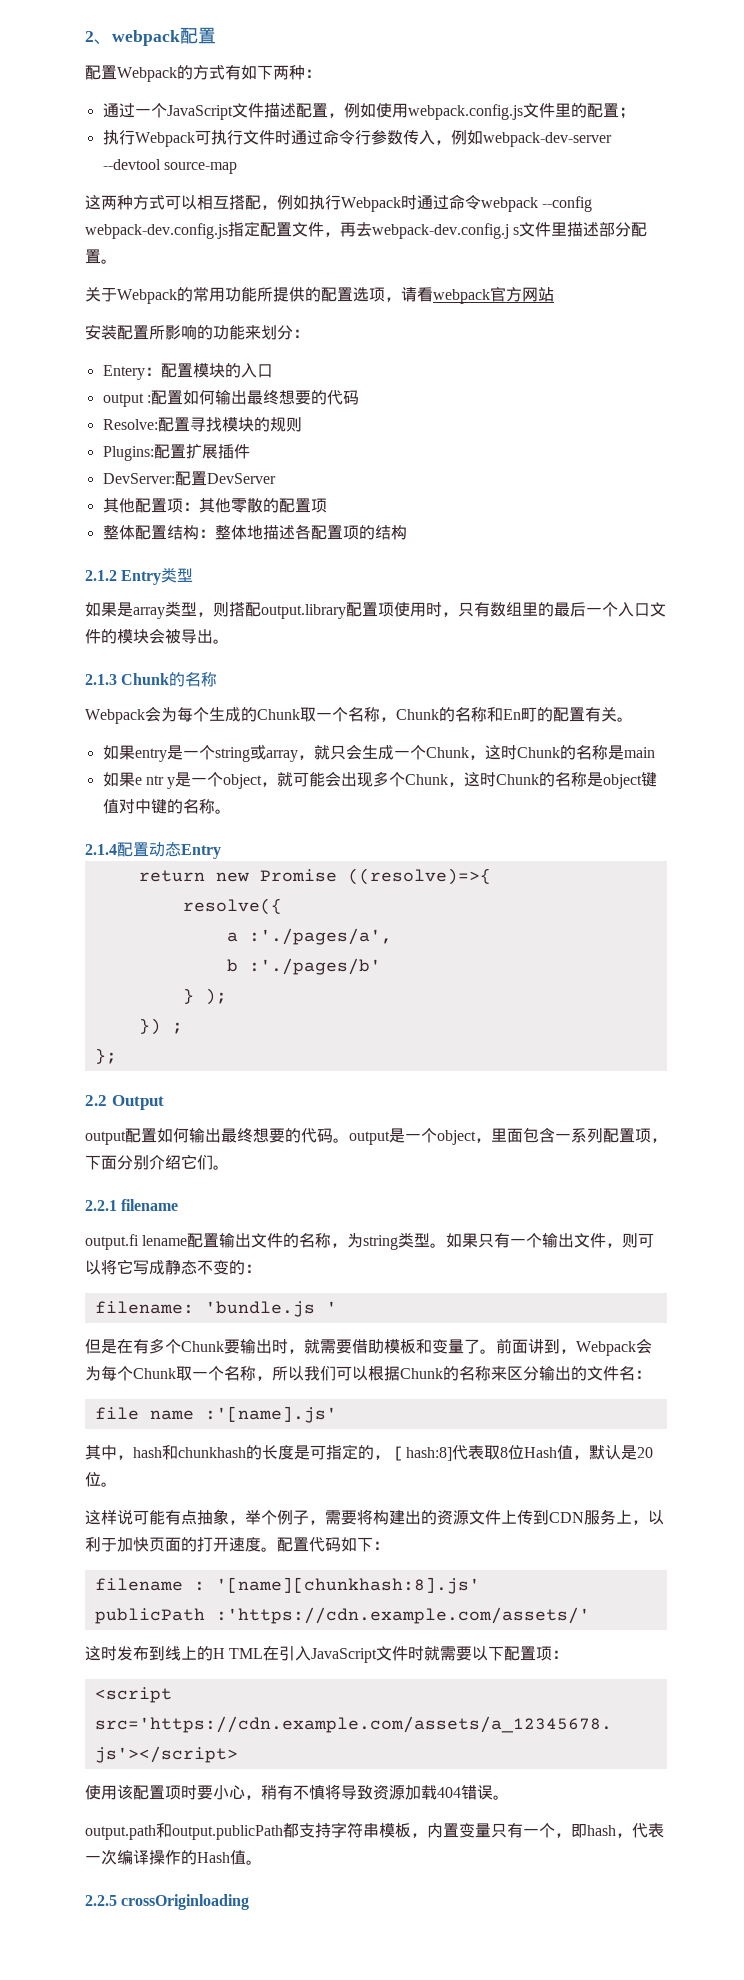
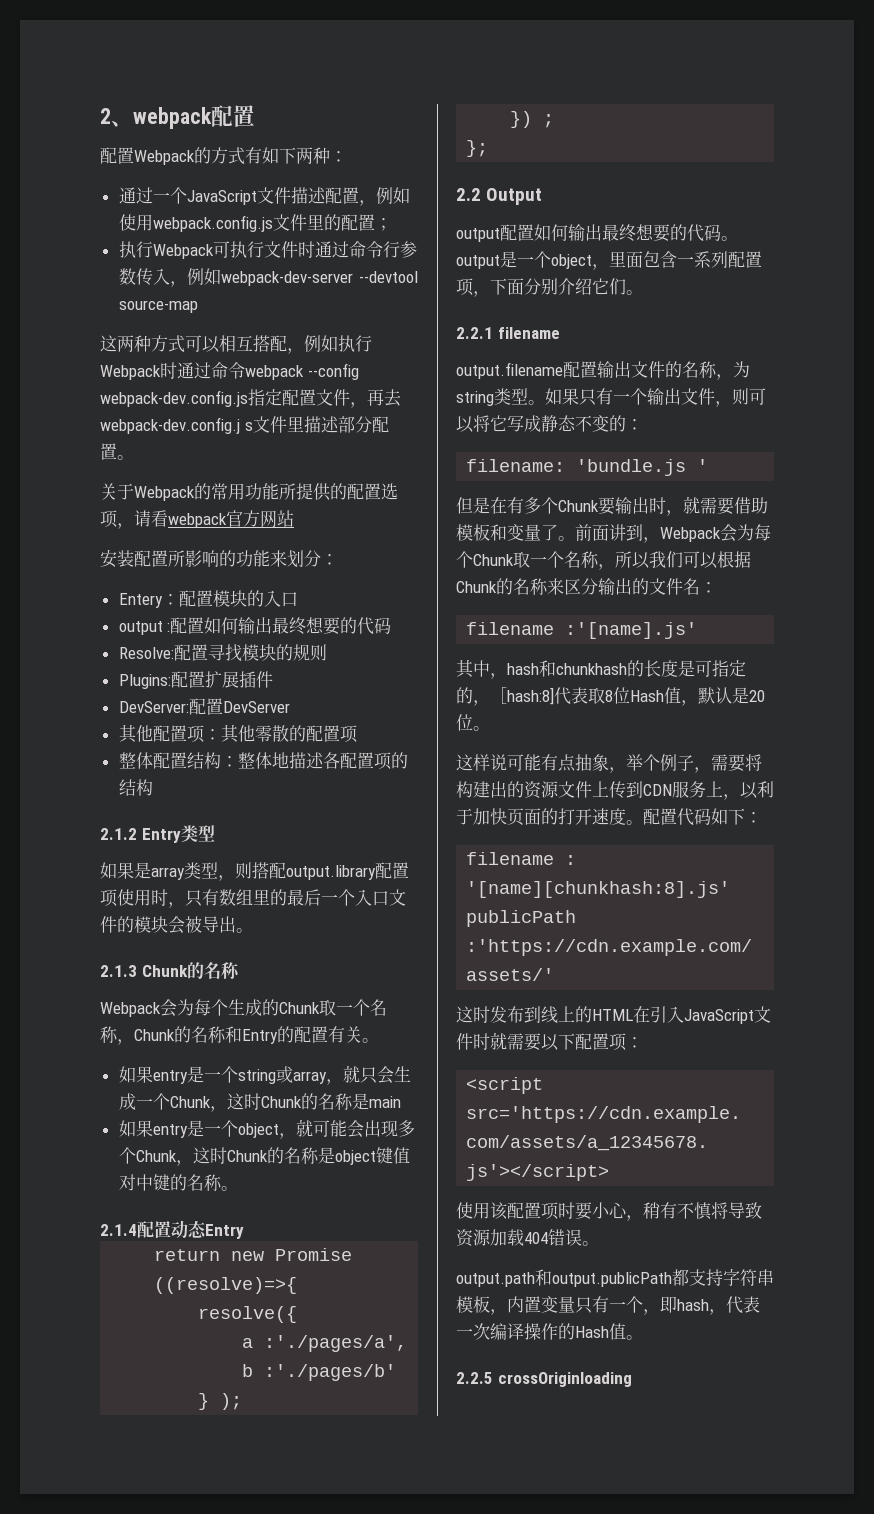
[503,707,537,722] En町 -> [242,1029,278,1044] Entry
[134,775,176,789] e ntr y -> [152,1124,188,1138] entry
[85,1234,188,1250] output.fi lename -> [456,362,563,379] output.filename
[94,1407,194,1420] file name -> [466,622,555,635] filename
[213,1648,264,1659] H TML -> [592,1009,633,1021] HTML

